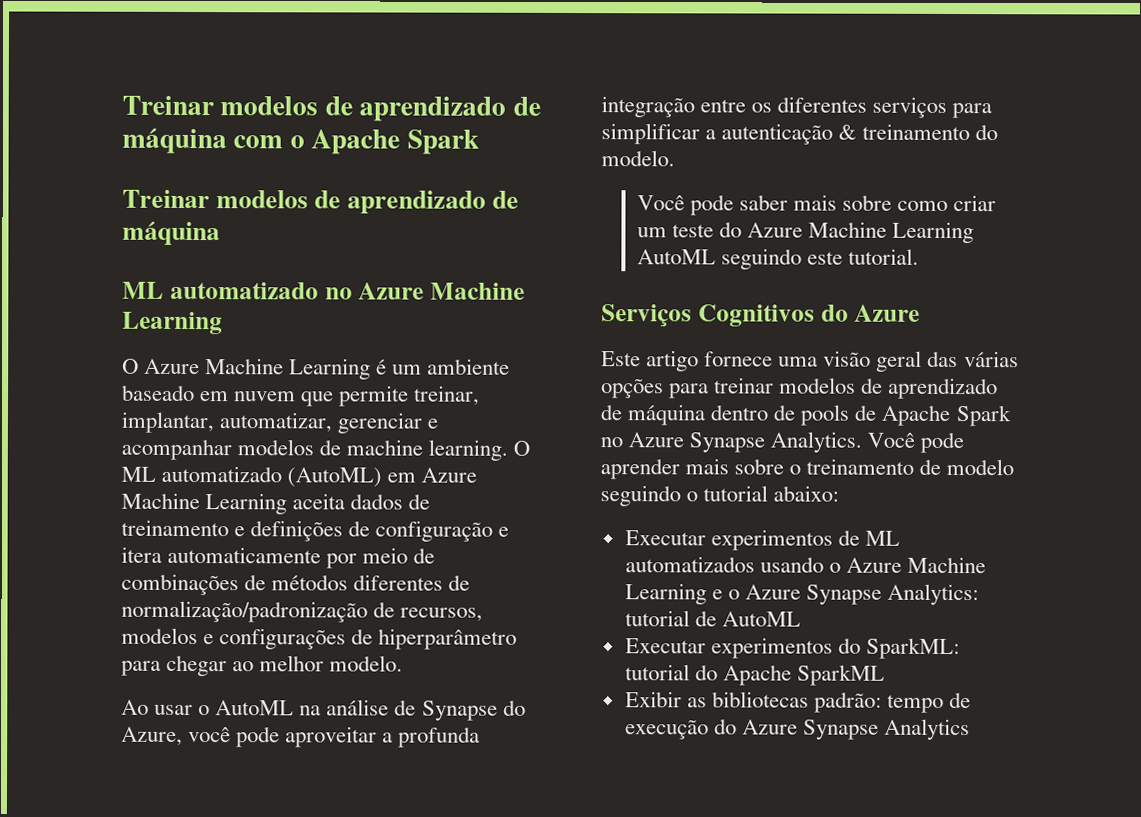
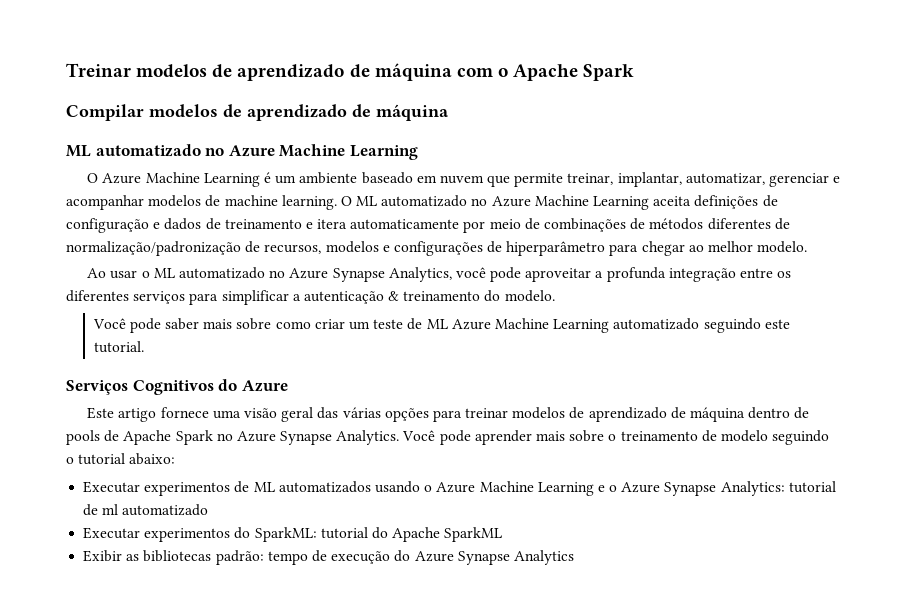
[122,189,210,209] Treinar -> [66,104,144,121] Compilar
[287,467,417,488] (AutoML) em -> [471,198,488,206] no
[350,493,431,510] [121,519,494,542] dados de treinamento e definições de configuração -> [694,195,778,209] [66,218,302,233] definições de configuração e dados de treinamento
[215,699,526,721] [121,726,183,746] AutoML na análise de Synapse do Azure, -> [153,267,452,282] ML automatizado no Azure Synapse Analytics,
[719,221,975,244] [636,249,716,265] do Azure Machine Learning AutoML -> [407,318,700,333] de ML Azure Machine Learning automatizado
[721,611,801,627] AutoML -> [102,504,209,516] ml automatizado

